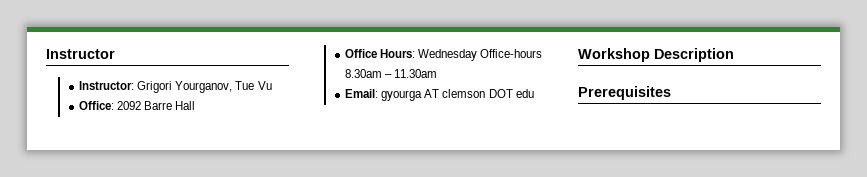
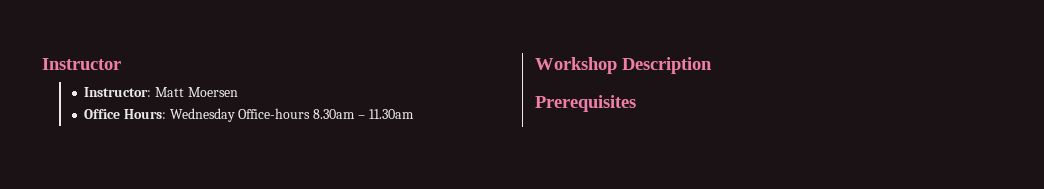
[137,81,272,93] [79,101,196,110] Grigori Yourganov, Tue Vu // Office: 2092 Barre Hall -> [154,87,238,97] Matt Moersen
[345,89,534,101] // Email: gyourga AT clemson DOT edu -> (414, 114) none

